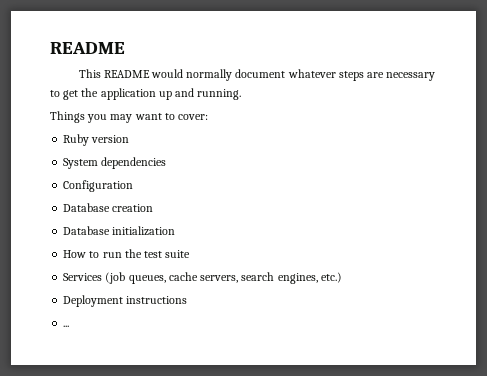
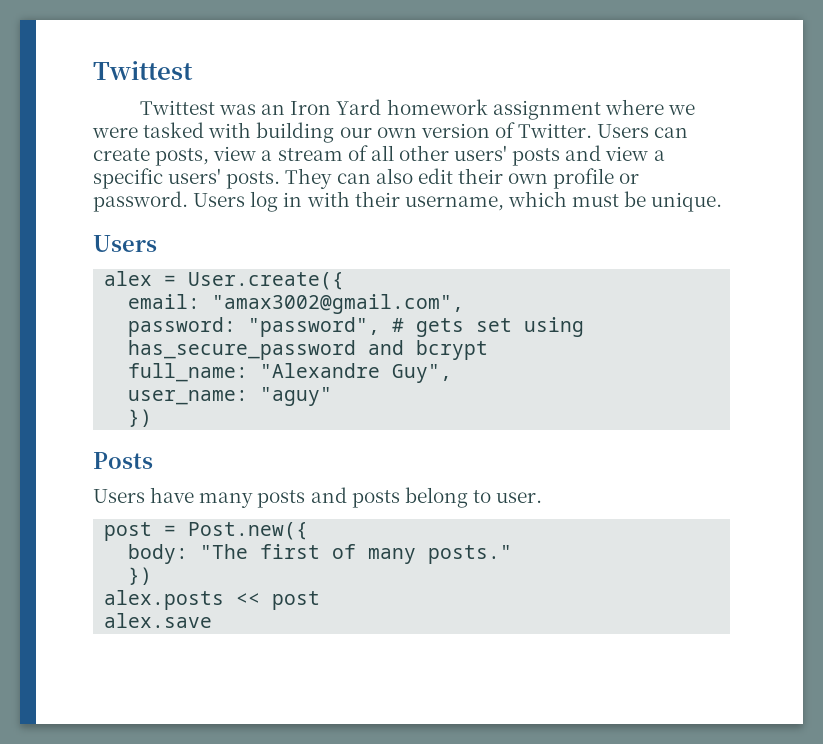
[50,42,125,54] [78,69,436,81] [50,88,242,100] [50,111,209,123] [63,134,130,146] [63,157,167,169] [63,180,134,192] [63,203,154,212] [63,226,176,236] [63,249,191,258] [63,272,342,284] [63,295,188,307] [63,325,70,327] README // This README would normally document whatever steps are necessary to get the application up and running. // Things you may want to cover: // Ruby version // System dependencies // Configuration // Database creation // Database initialization // How to run the test suite // Services (job queues, cache servers, search engines, etc.) // Deployment instructions // ... -> [93,61,193,80] [139,99,695,120] [92,122,689,143] [93,145,665,166] [93,168,640,189] [93,191,723,212] [93,235,157,252] [104,271,345,290] [128,294,465,314] [128,317,585,337] [128,340,489,360] [128,363,453,383] [128,387,333,406] [128,409,153,427] [93,452,153,469] [93,487,543,508] [104,522,309,541] [128,544,513,564] [128,567,153,585] [104,590,321,610] [104,613,213,628] Twittest // Twittest was an Iron Yard homework assignment where we were tasked with building our own version of Twitter. Users can create posts, view a stream of all other users' posts and view a specific users' posts. They can also edit their own profile or password. Users log in with their username, which must be unique. // Users // alex = User.create({ // email: "amax3002@gmail.com", // password: "password", # gets set using has_secure_password and bcrypt // full_name: "Alexandre Guy", // user_name: "aguy" // }) // Posts // Users have many posts and posts belong to user. // post = Post.new({ // body: "The first of many posts." // }) // alex.posts << post // alex.save

